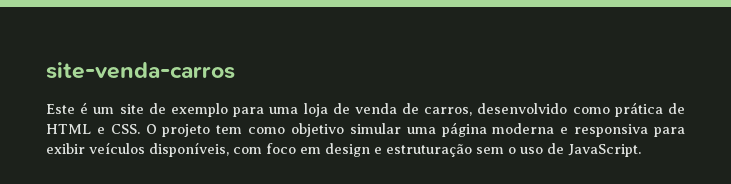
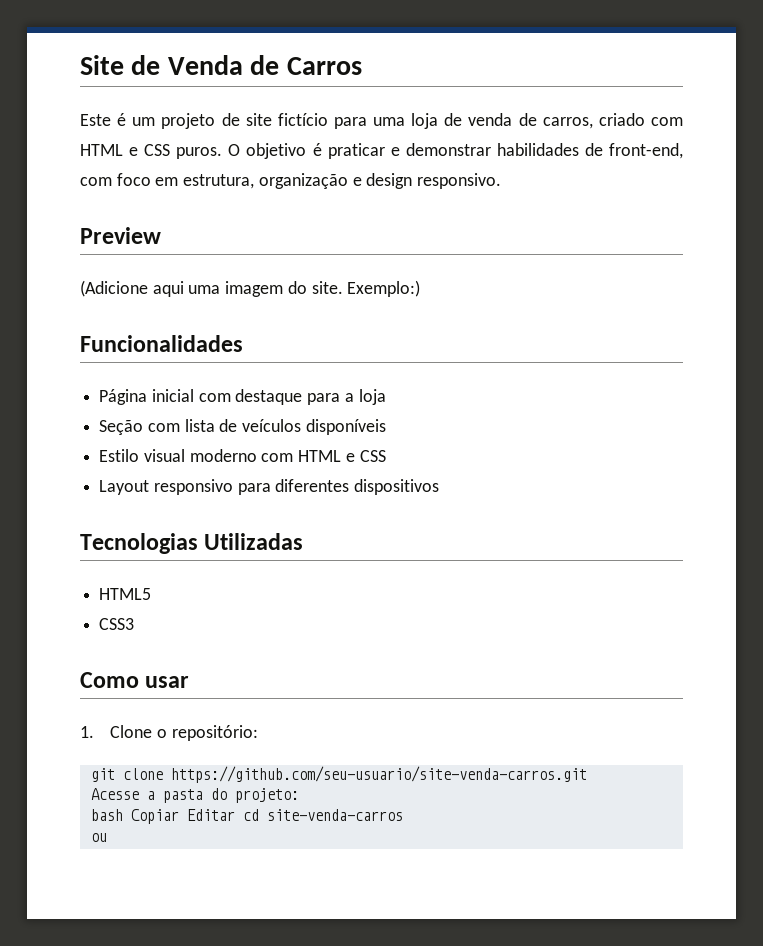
[46,62,235,79] site-venda-carros -> [80,55,362,75] Site de Venda de Carros
[119,103,228,117] site de exemplo -> [161,113,328,129] projeto de site fictício
[477,102,685,117] [46,122,685,137] [46,142,641,157] desenvolvido como prática de HTML e CSS. O projeto tem como objetivo simular uma página moderna e responsiva para exibir veículos disponíveis, com foco em design e estruturação sem o uso de JavaScript. -> [598,113,683,126] [80,143,683,159] [80,173,502,189] [80,227,161,244] [80,280,421,297] [80,335,243,352] [99,389,386,405] [99,419,386,435] [99,449,386,462] [99,479,440,495] [80,533,304,554] [99,588,152,600] [99,618,135,630] [80,672,190,688] [80,725,258,741] [90,766,587,783] [90,788,299,803] [90,809,403,824] [90,833,107,842] criado com HTML e CSS puros. O objetivo é praticar e demonstrar habilidades de front-end, com foco em estrutura, organização e design responsivo. // Preview // (Adicione aqui uma imagem do site. Exemplo:) // Funcionalidades // Página inicial com destaque para a loja // Seção com lista de veículos disponíveis // Estilo visual moderno com HTML e CSS // Layout responsivo para diferentes dispositivos // Tecnologias Utilizadas // HTML5 // CSS3 // Como usar // 1. Clone o repositório: // git clone https://github.com/seu-usuario/site-venda-carros.git // Acesse a pasta do projeto: // bash Copiar Editar cd site-venda-carros // ou

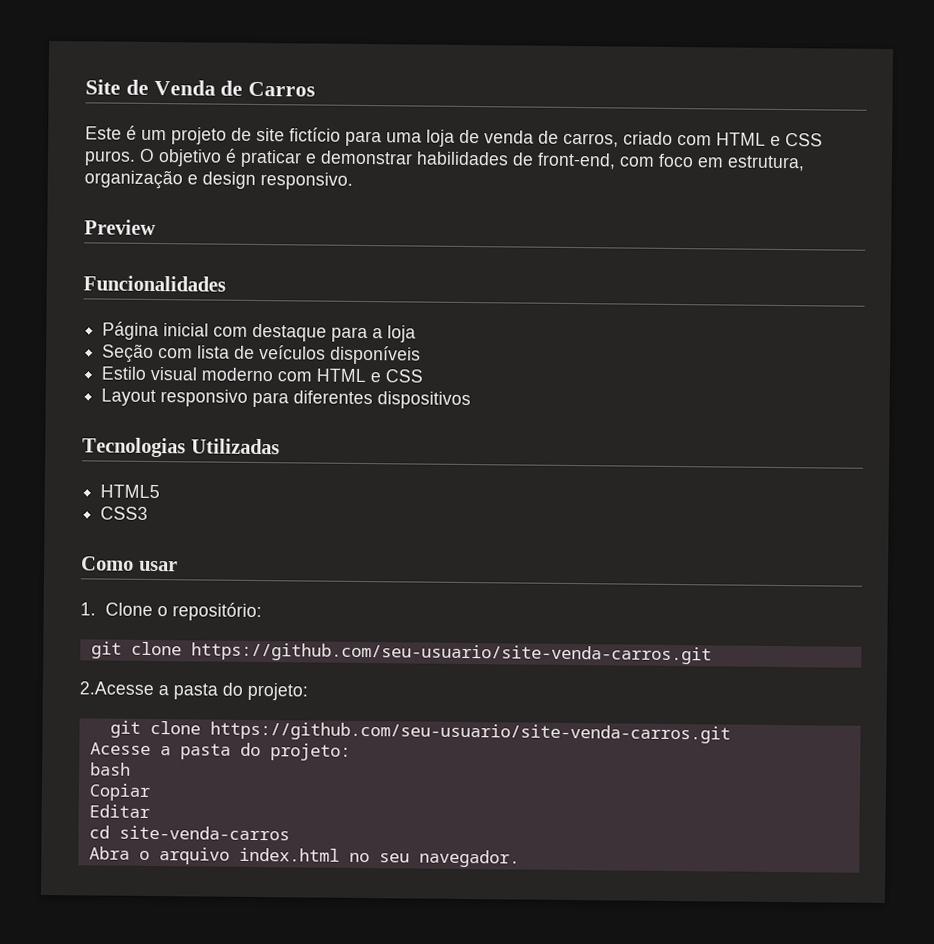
[80,280,421,297] // (Adicione aqui uma imagem do site. Exemplo:) -> (156, 227) none
(587, 774) none -> [79,681,308,701] [109,720,731,744] // 2.Acesse a pasta do projeto: // git clone https://github.com/seu-usuario/site-venda-carros.git
(123, 815) none -> (131, 769) //
(179, 816) none -> (150, 792) //
(235, 815) none -> (150, 811) //
[90,833,107,842] ou -> [88,846,520,868] Abra o arquivo index.html no seu navegador.

